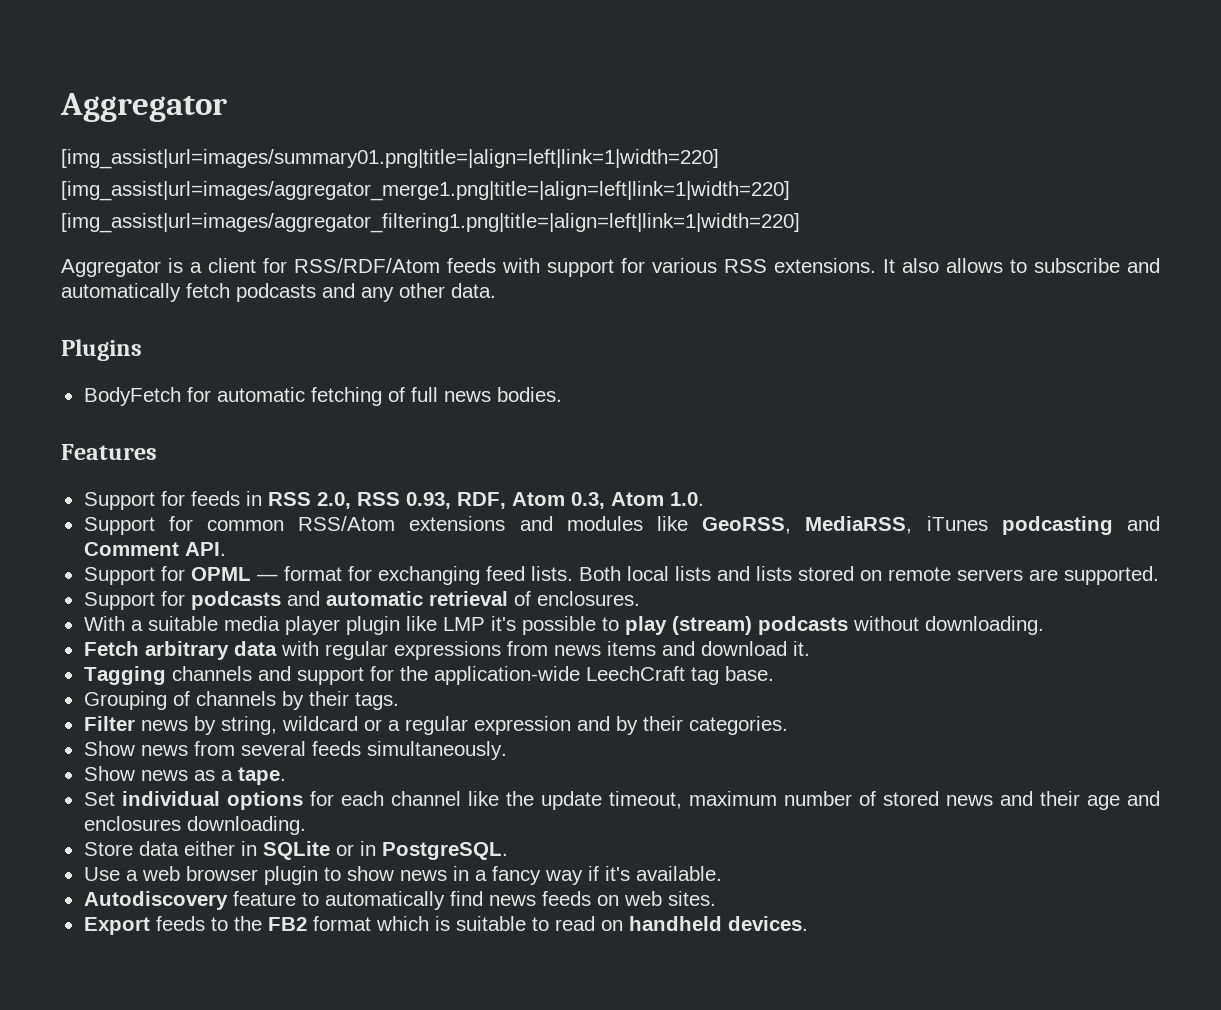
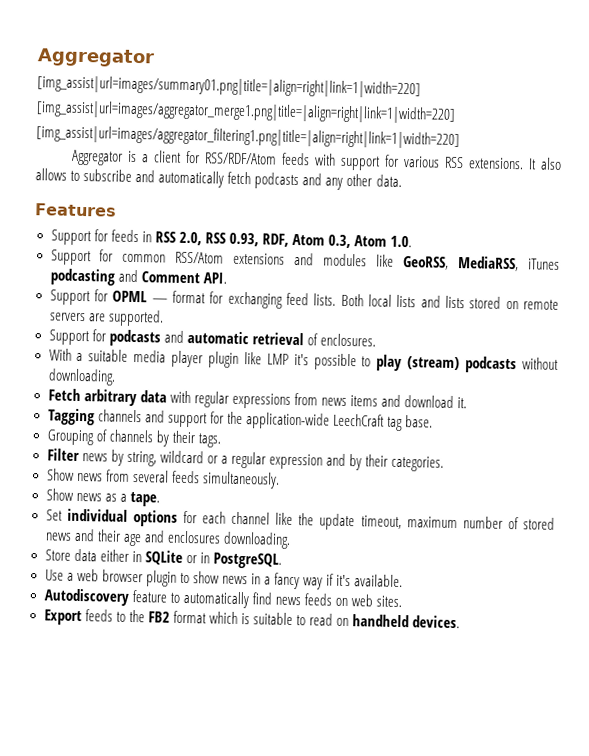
[61,149,719,169] [61,181,790,201] [61,213,800,233] [img_assist|url=images/summary01.png|title=|align=left|link=1|width=220] // [img_assist|url=images/aggregator_merge1.png|title=|align=left|link=1|width=220] // [img_assist|url=images/aggregator_filtering1.png|title=|align=left|link=1|width=220] -> [37,75,421,99] [36,100,456,124] [36,125,460,150] [img_assist|url=images/summary01.png|title=|align=right|link=1|width=220] // [img_assist|url=images/aggregator_merge1.png|title=|align=right|link=1|width=220] // [img_assist|url=images/aggregator_filtering1.png|title=|align=right|link=1|width=220]
[61,339,142,361] [83,387,562,406] // Plugins // BodyFetch for automatic fetching of full news bodies. -> (402, 180) none

